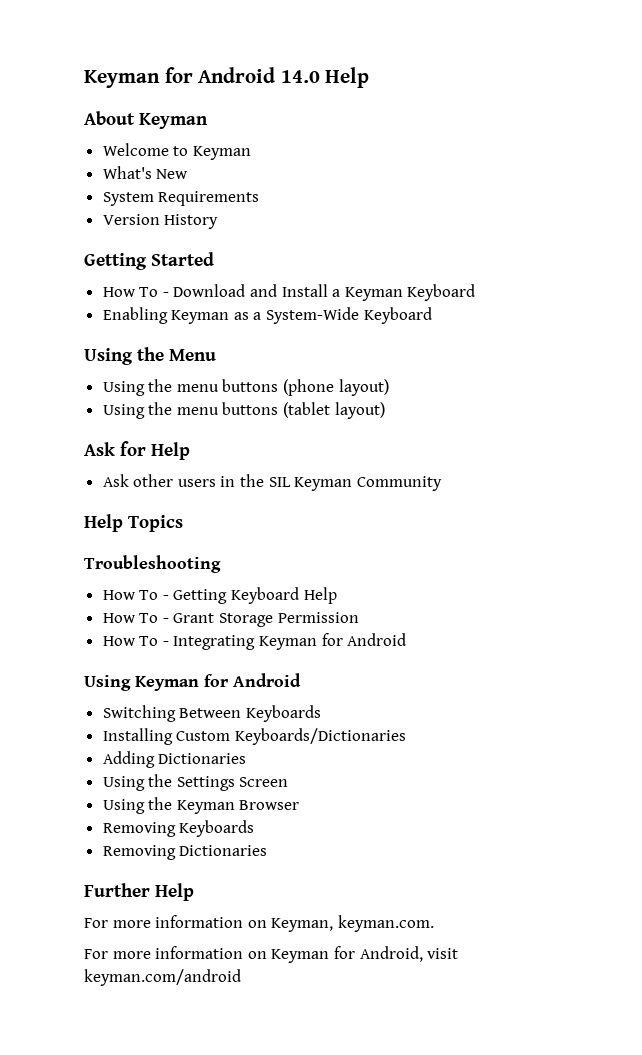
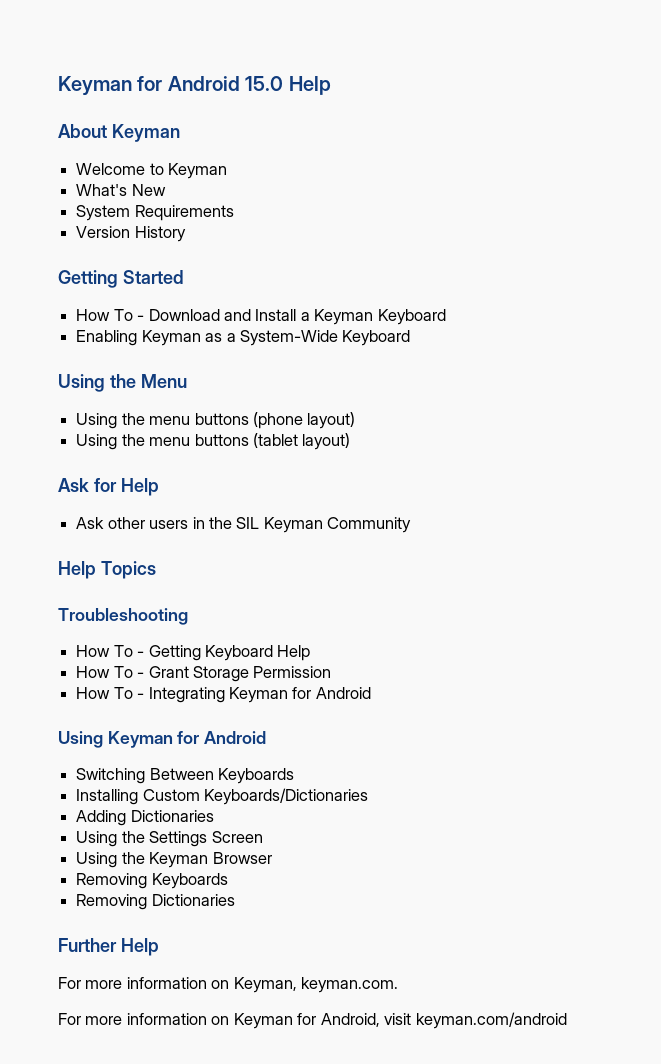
[84,67,320,88] Keyman for Android 14.0 -> [58,76,284,96] Keyman for Android 15.0

